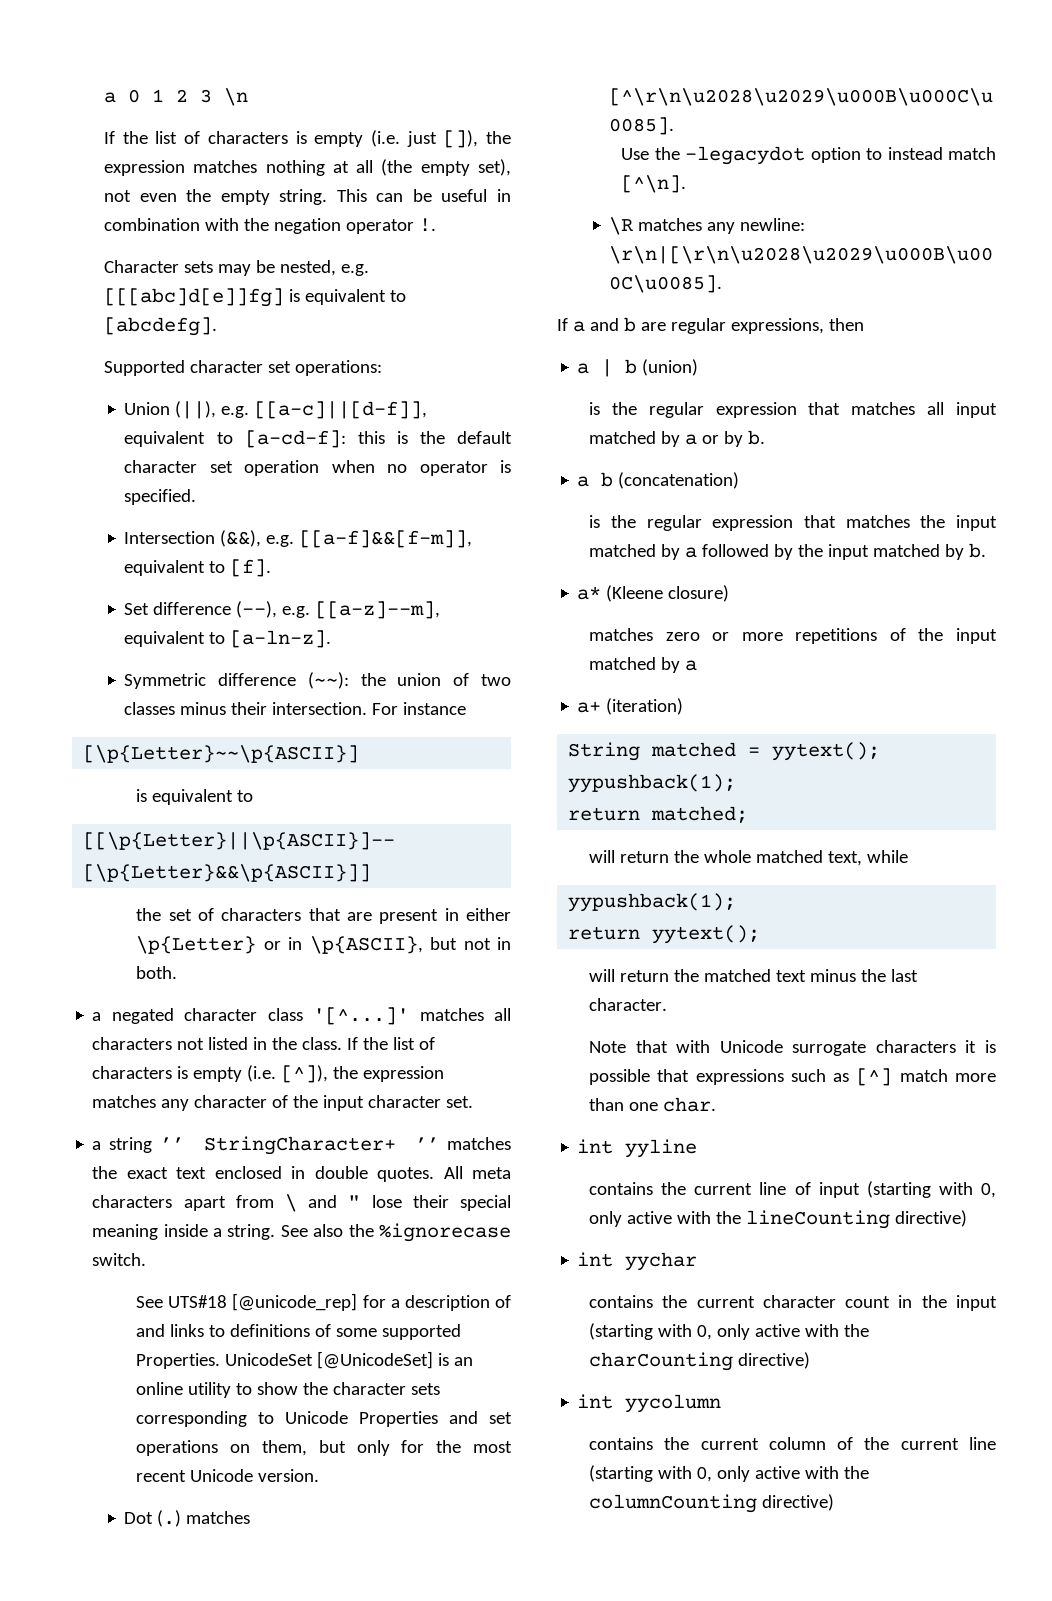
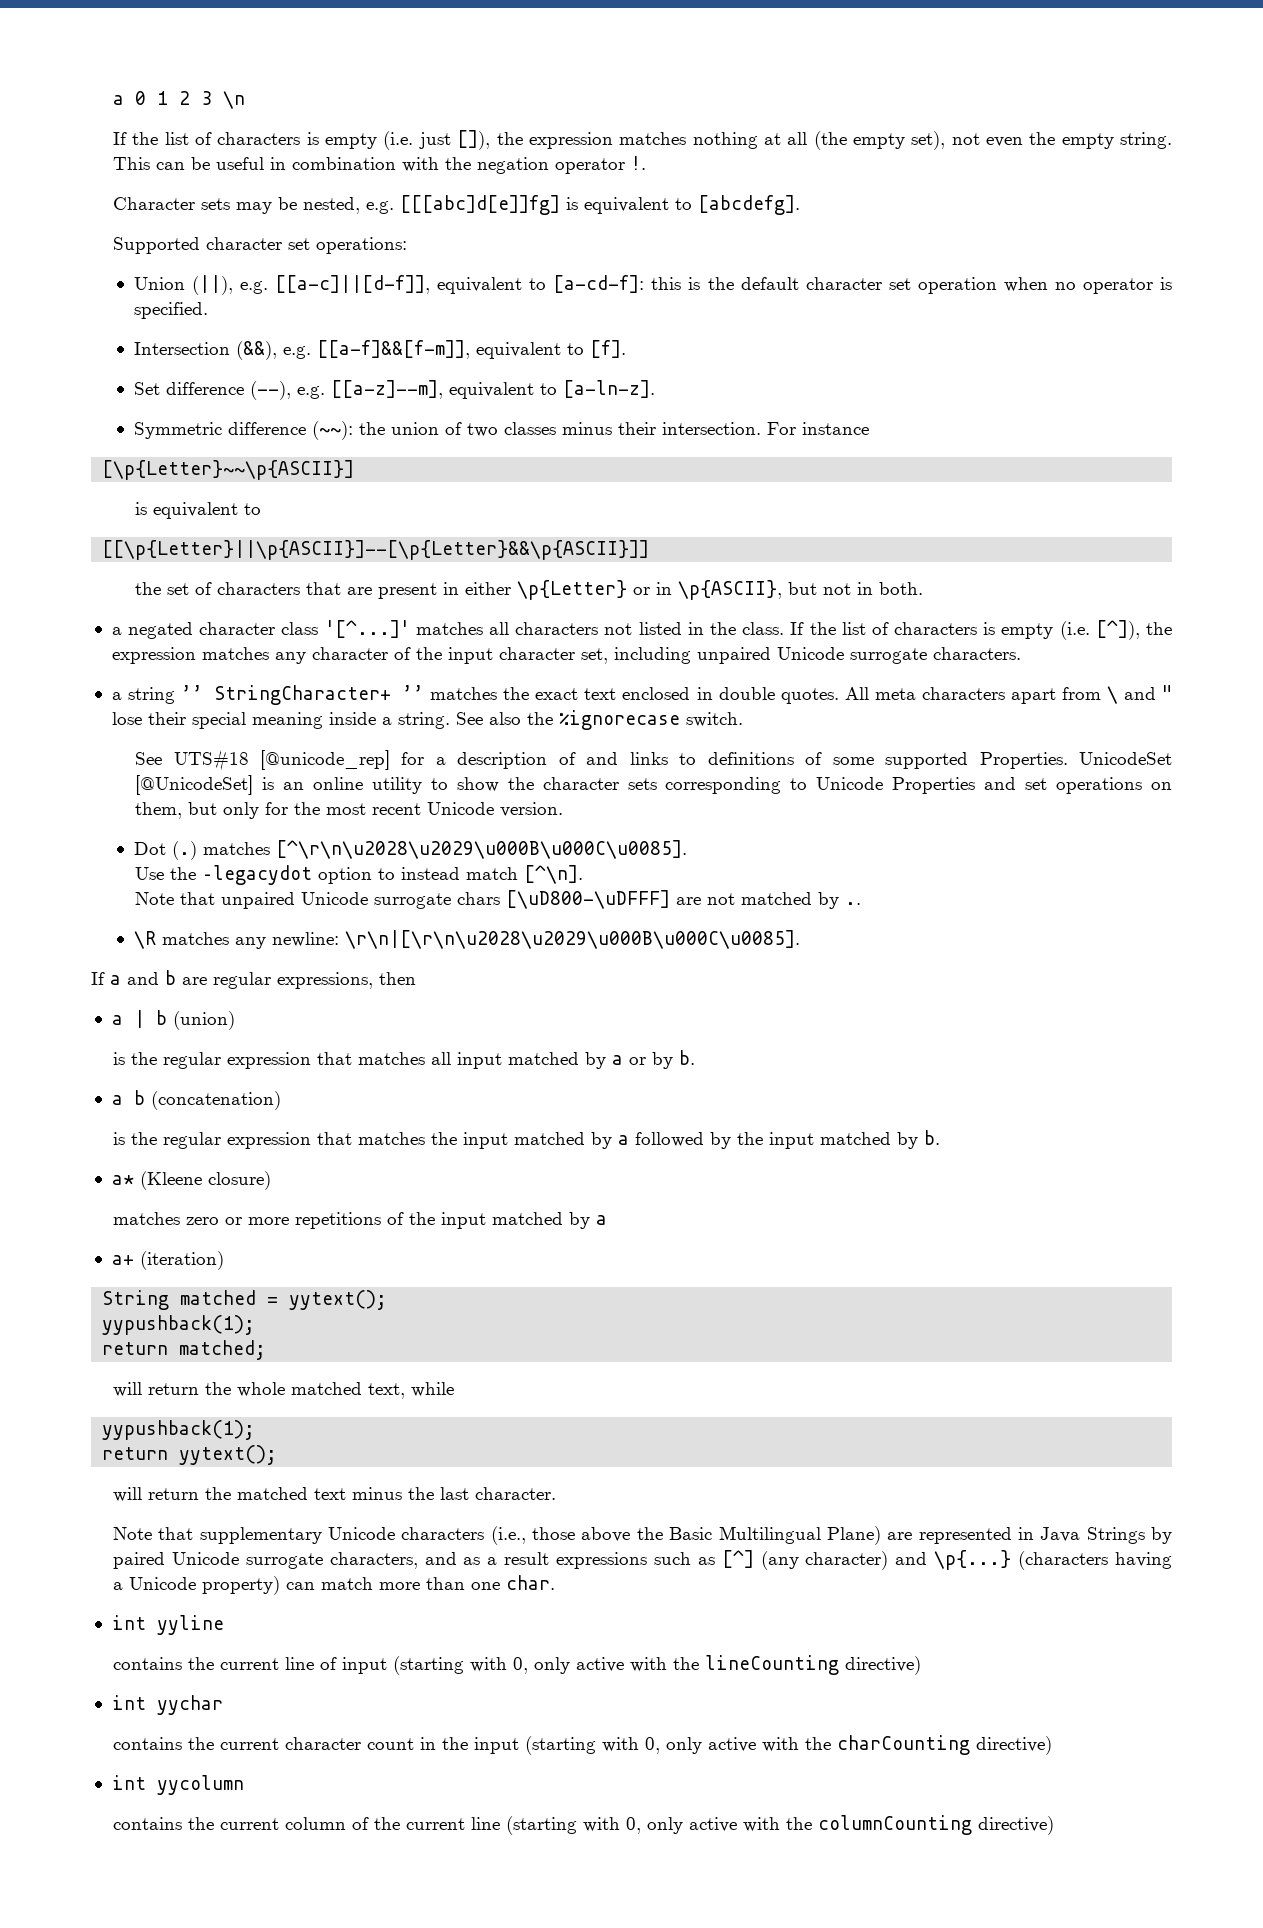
[446,1096,474,1108] set. -> [580,647,1021,664] set, including unpaired Unicode surrogate characters.
(687, 184) none -> [135,890,862,909] // Note that unpaired Unicode surrogate chars [\uD800-\uDFFF] are not matched by ..
[676,1040,996,1056] [589,1068,893,1086] with Unicode surrogate characters it is possible that expressions such as [^] -> [199,1526,1173,1545] [113,1550,1172,1570] [113,1576,316,1595] supplementary Unicode characters (i.e., those above the Basic Multilingual Plane) are represented in Java Strings by paired Unicode surrogate characters, and as a result expressions such as [^] (any character) and \p{...} (characters having a Unicode property) can

